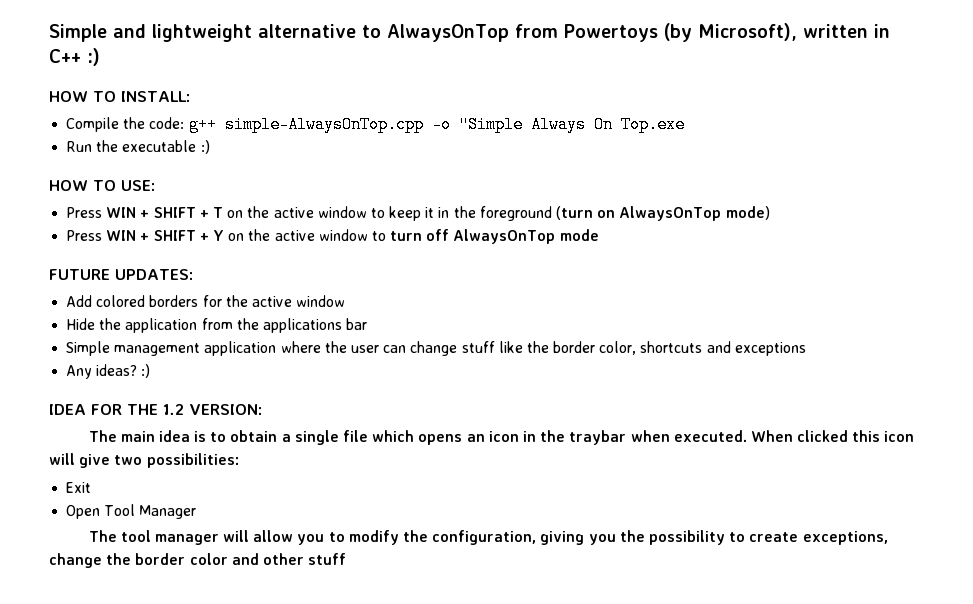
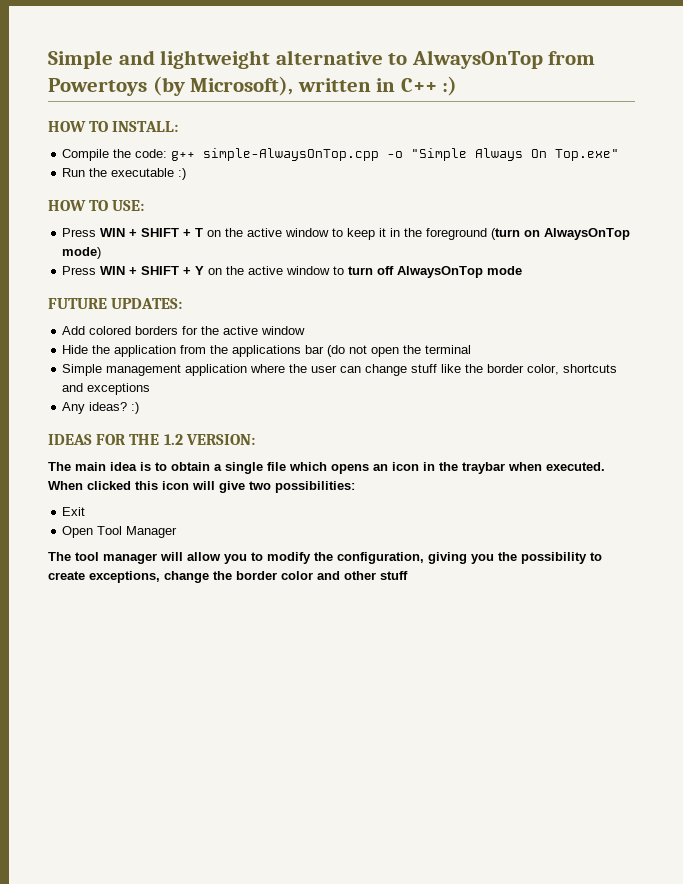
[620,116,685,133] Top.exe -> [555,149,620,161] Top.exe"
(368, 324) none -> [327,345,472,357] (do not open the terminal
[49,404,86,415] IDEA -> [48,434,92,445] IDEAS

